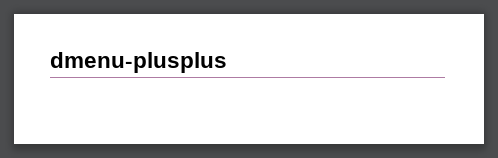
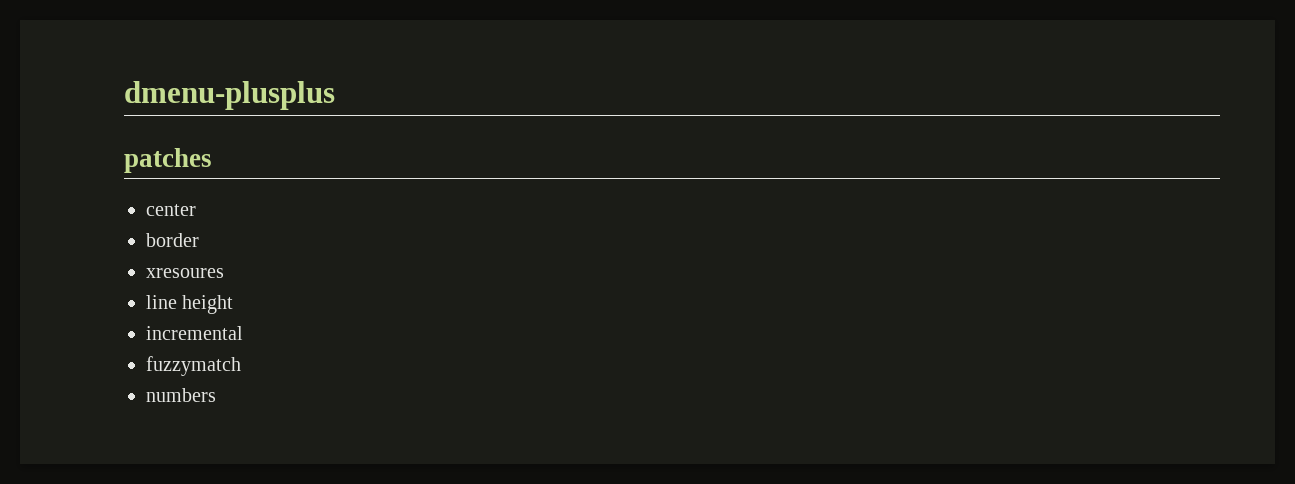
(227, 62) none -> [124,148,212,173] [146,204,196,216] [146,233,199,247] [146,268,224,278] [146,295,234,314] [146,326,243,340] [146,356,241,376] [146,388,216,402] // patches // center // border // xresoures // line height // incremental // fuzzymatch // numbers

